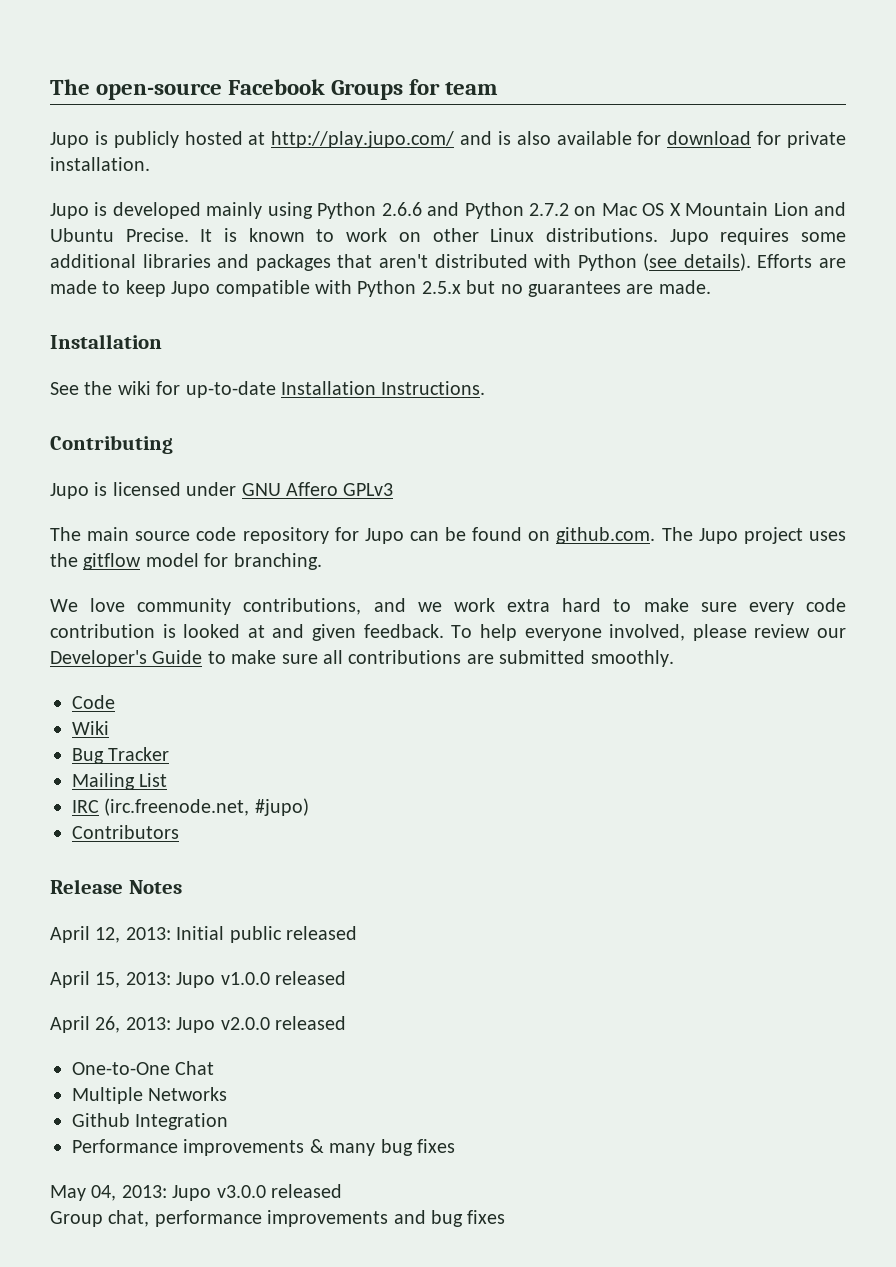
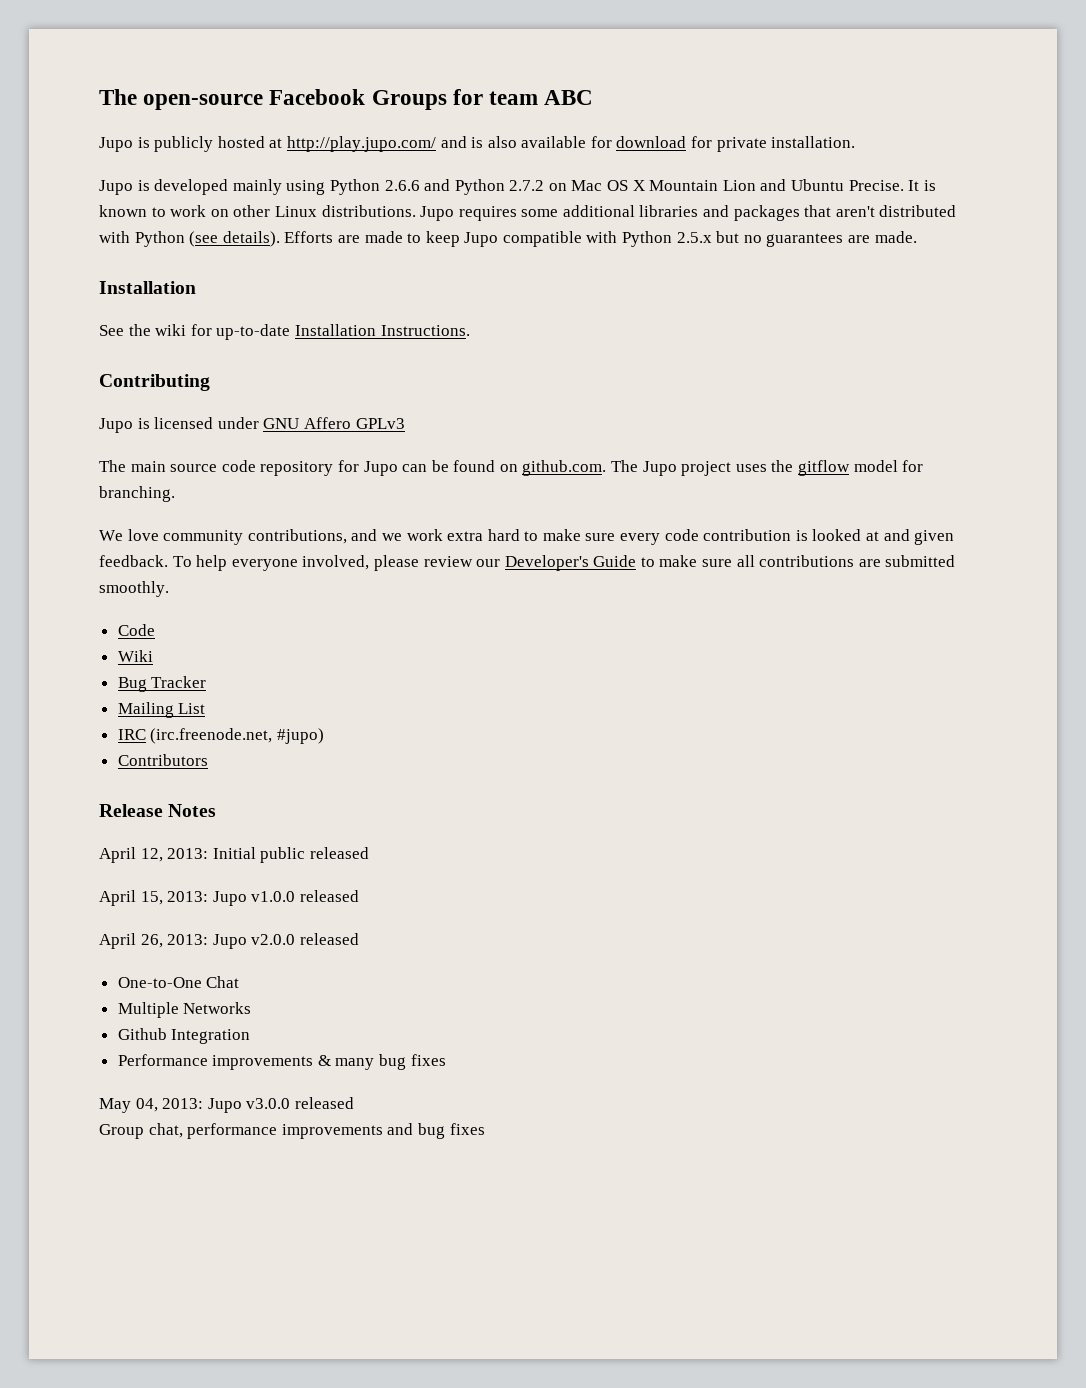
(499, 88) none -> [544,90,594,105] ABC

